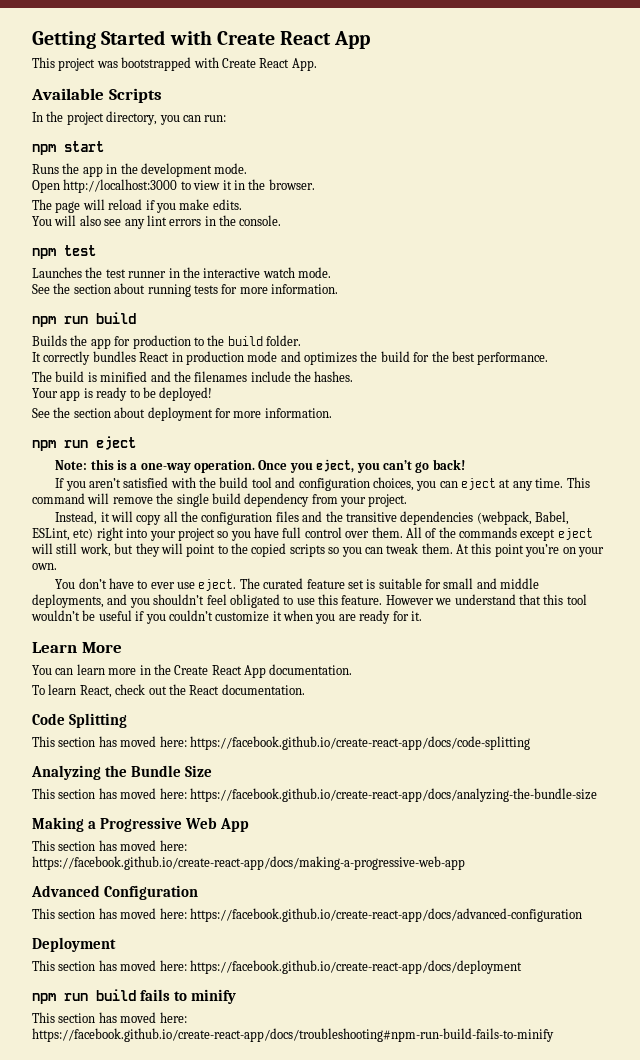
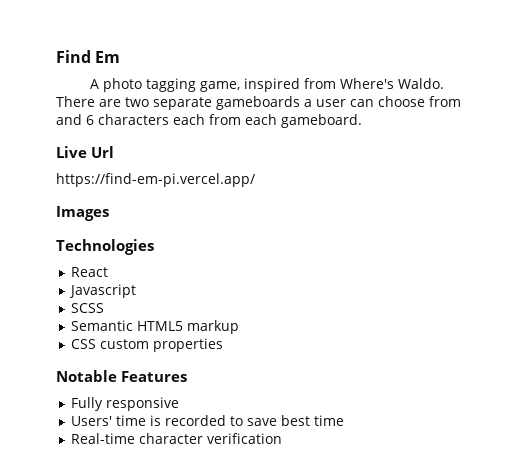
[32,30,371,49] [32,57,317,71] [31,88,162,103] [32,111,227,125] [32,141,104,155] [32,163,248,177] [32,179,315,193] [32,199,242,213] [32,215,282,229] [32,245,96,259] [32,267,331,278] [32,283,338,297] [32,312,136,327] [32,335,301,349] [32,351,549,365] [32,371,354,382] [32,387,213,401] [32,407,332,421] [32,436,136,451] [55,459,465,473] [55,477,590,491] [32,493,408,507] [55,511,570,525] [32,527,593,541] [31,543,604,557] [32,563,57,570] [55,578,540,591] [32,594,587,608] [31,610,422,624] [32,642,122,653] [32,664,353,678] [32,684,305,698] [32,713,127,728] [32,736,530,750] [31,765,212,780] [32,788,597,802] [32,817,249,832] [32,840,187,851] [32,856,465,870] [31,885,198,900] [32,908,582,922] [32,937,116,952] [32,960,522,974] [32,989,236,1004] [32,1012,187,1023] [32,1028,554,1042] Getting Started with Create React App // This project was bootstrapped with Create React App. // Available Scripts // In the project directory, you can run: // npm start // Runs the app in the development mode. // Open http://localhost:3000 to view it in the browser. // The page will reload if you make edits. // You will also see any lint errors in the console. // npm test // Launches the test runner in the interactive watch mode. // See the section about running tests for more information. // npm run build // Builds the app for production to the build folder. // It correctly bundles React in production mode and optimizes the build for the best performance. // The build is minified and the filenames include the hashes. // Your app is ready to be deployed! // See the section about deployment for more information. // npm run eject // Note: this is a one-way operation. Once you eject, you can’t go back! // If you aren’t satisfied with the build tool and configuration choices, you can eject at any time. This command will remove the single build dependency from your project. // Instead, it will copy all the configuration files and the transitive dependencies (webpack, Babel, ESLint, etc) right into your project so you have full control over them. All of the commands except eject will still work, but they will point to the copied scripts so you can tweak them. At this point you’re on your own. // You don’t have to ever use eject. The curated feature set is suitable for small and middle deployments, and you shouldn’t feel obligated to use this feature. However we understand that this tool wouldn’t be useful if you couldn’t customize it when you are ready for it. // Learn More // You can learn more in the Create React App documentation. // To learn React, check out the React documentation. // Code Splitting // This section has moved here: https://facebook.github.io/create-react-app/docs/code-splitting // Analyzing the Bundle Size // This section has moved here: https://facebook.github.io/create-react-app/docs/analyzing-the-bundle-size // Making a Progressive Web App // This section has moved here: https://facebook.github.io/create-react-app/docs/making-a-progressive-web-app // Advanced Configuration // This section has moved here: https://facebook.github.io/create-react-app/docs/advanced-configuration // Deployment // This section has moved here: https://facebook.github.io/create-react-app/docs/deployment // npm run build fails to minify // This section has moved here: https://facebook.github.io/create-react-app/docs/troubleshooting#npm-run-build-fails-to-minify -> [56,50,121,63] [89,78,444,92] [56,96,461,110] [56,114,362,128] [56,146,115,158] [56,173,255,187] [56,206,109,221] [56,239,154,255] [70,267,108,277] [68,284,136,298] [70,303,104,313] [70,320,239,334] [70,338,223,352] [56,370,188,382] [70,397,179,411] [70,415,344,426] [70,433,282,444] Find Em // A photo tagging game, inspired from Where's Waldo. There are two separate gameboards a user can choose from and 6 characters each from each gameboard. // Live Url // https://find-em-pi.vercel.app/ // Images // Technologies // React // Javascript // SCSS // Semantic HTML5 markup // CSS custom properties // Notable Features // Fully responsive // Users' time is recorded to save best time // Real-time character verification

